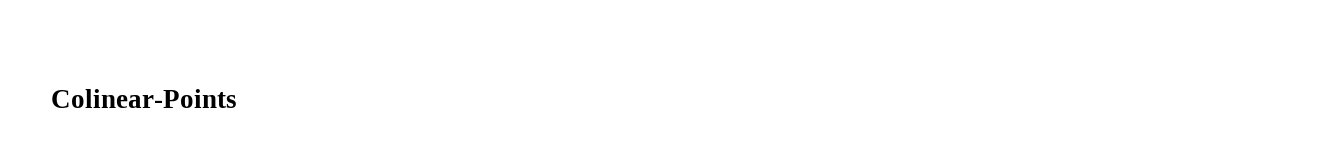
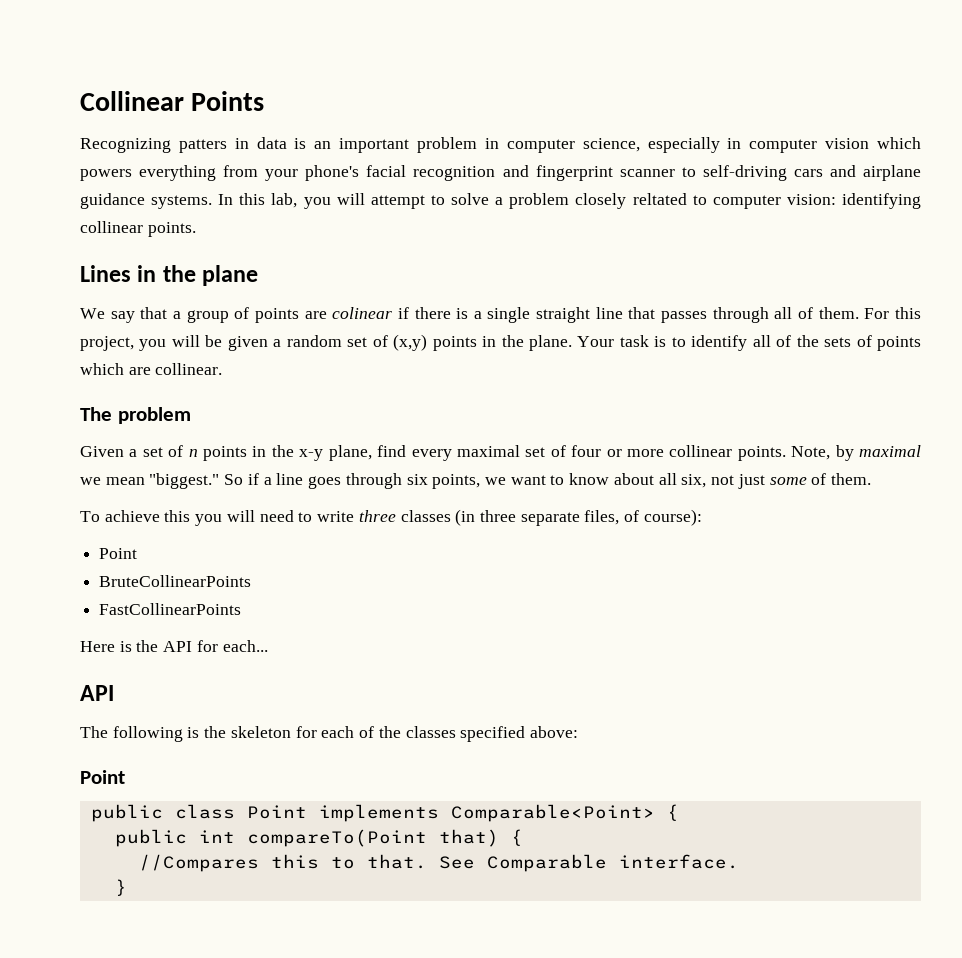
[51,89,237,108] Colinear-Points -> [80,91,265,111] [80,137,922,153] [80,165,921,181] [80,193,922,209] [80,221,196,237] [80,265,259,286] [80,307,922,323] [80,334,922,351] [80,363,223,375] [80,407,191,424] [80,445,921,461] [80,473,871,489] [80,509,702,526] [99,548,138,559] [99,575,252,587] [99,603,242,615] [80,640,268,652] [80,685,114,701] [80,726,578,742] [80,770,125,784] [90,804,679,822] [114,829,523,847] [138,854,739,872] [114,879,127,896] Collinear Points // Recognizing patters in data is an important problem in computer science, especially in computer vision which powers everything from your phone's facial recognition and fingerprint scanner to self-driving cars and airplane guidance systems. In this lab, you will attempt to solve a problem closely reltated to computer vision: identifying collinear points. // Lines in the plane // We say that a group of points are colinear if there is a single straight line that passes through all of them. For this project, you will be given a random set of (x,y) points in the plane. Your task is to identify all of the sets of points which are collinear. // The problem // Given a set of n points in the x-y plane, find every maximal set of four or more collinear points. Note, by maximal we mean "biggest." So if a line goes through six points, we want to know about all six, not just some of them. // To achieve this you will need to write three classes (in three separate files, of course): // Point // BruteCollinearPoints // FastCollinearPoints // Here is the API for each... // API // The following is the skeleton for each of the classes specified above: // Point // public class Point implements Comparable<Point> { // public int compareTo(Point that) { // //Compares this to that. See Comparable interface. // }

